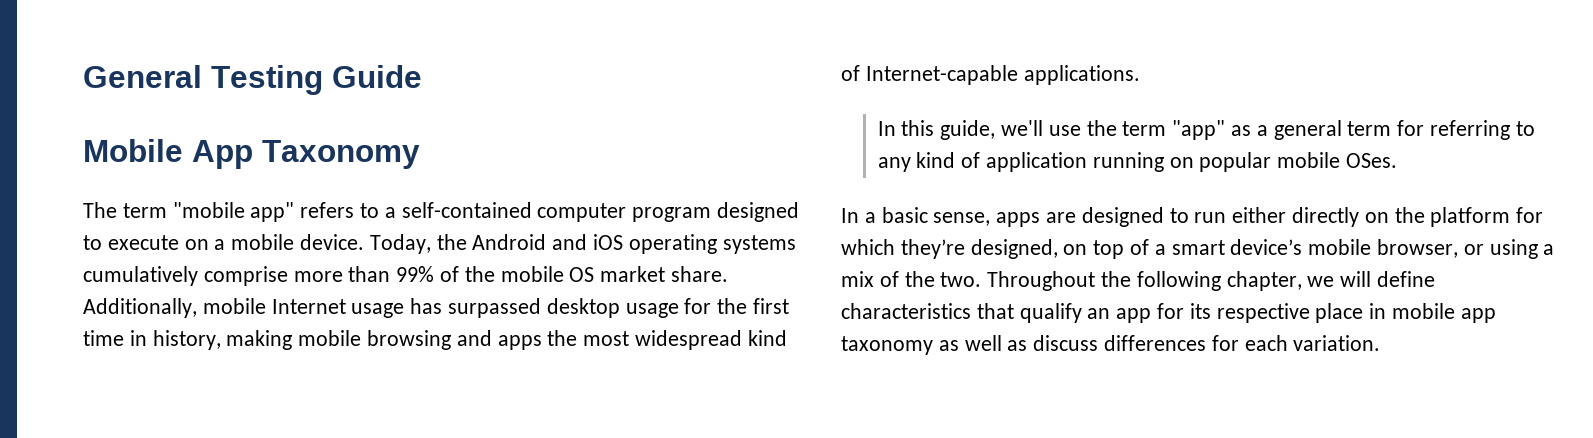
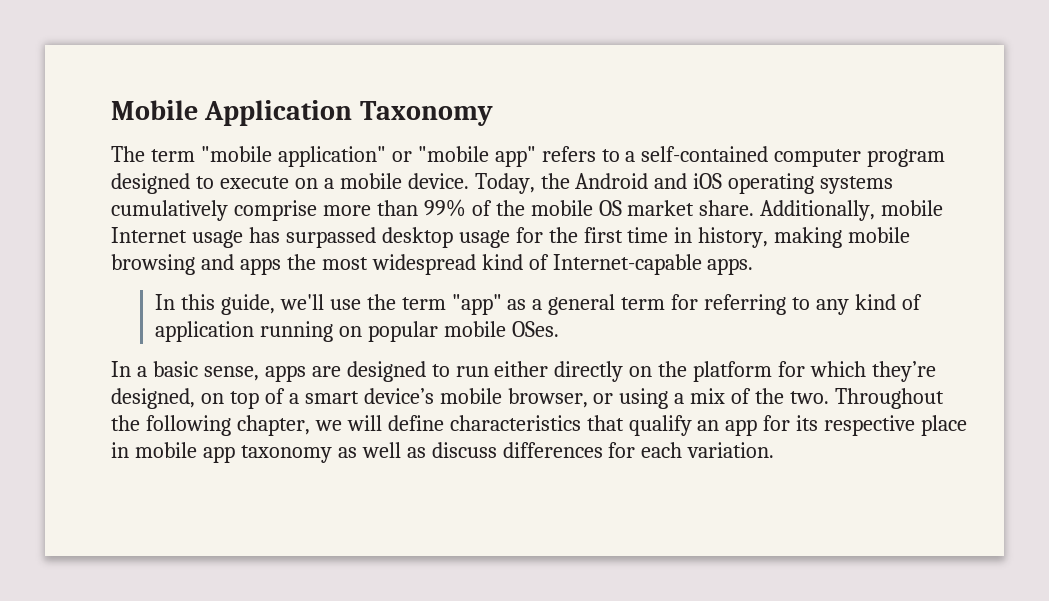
[83,65,422,95] [83,139,253,169] General Testing Guide // Mobile App -> [111,100,353,126] Mobile Application
(245, 210) none -> [277,146,489,167] application" or "mobile
[1023,65,1140,85] applications. -> [707,258,754,275] apps.

